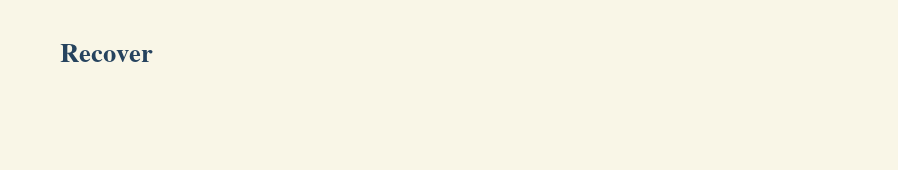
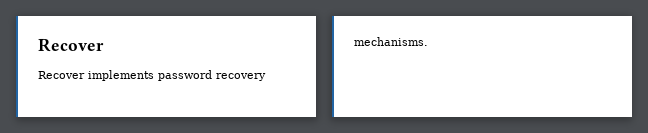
[60,44,153,62] Recover -> [38,38,104,52] [38,70,266,81] [354,37,428,46] Recover // Recover implements password recovery mechanisms.

